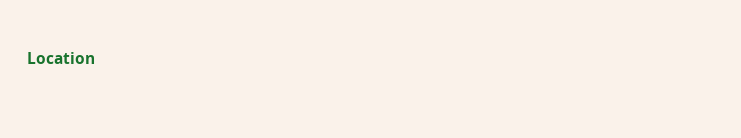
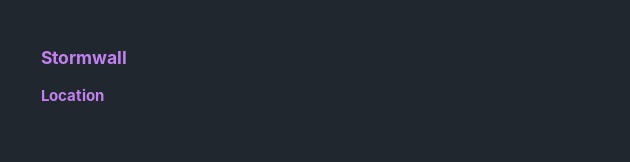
(27, 58) none -> [41,51,127,64] Stormwall //

